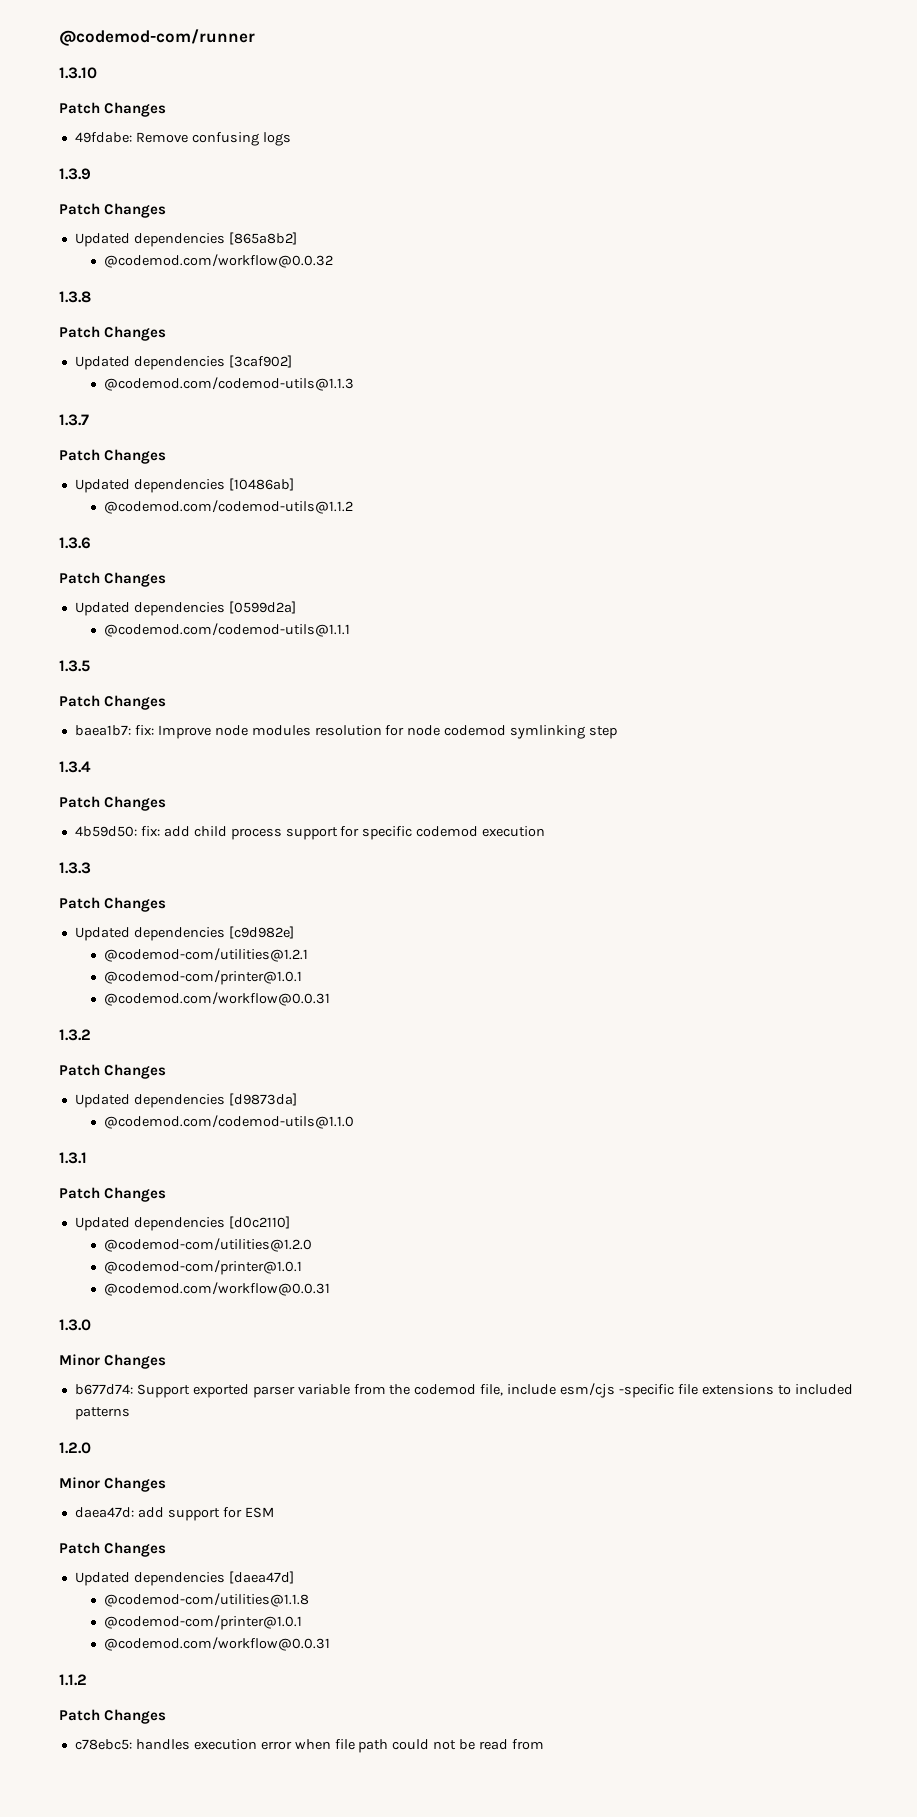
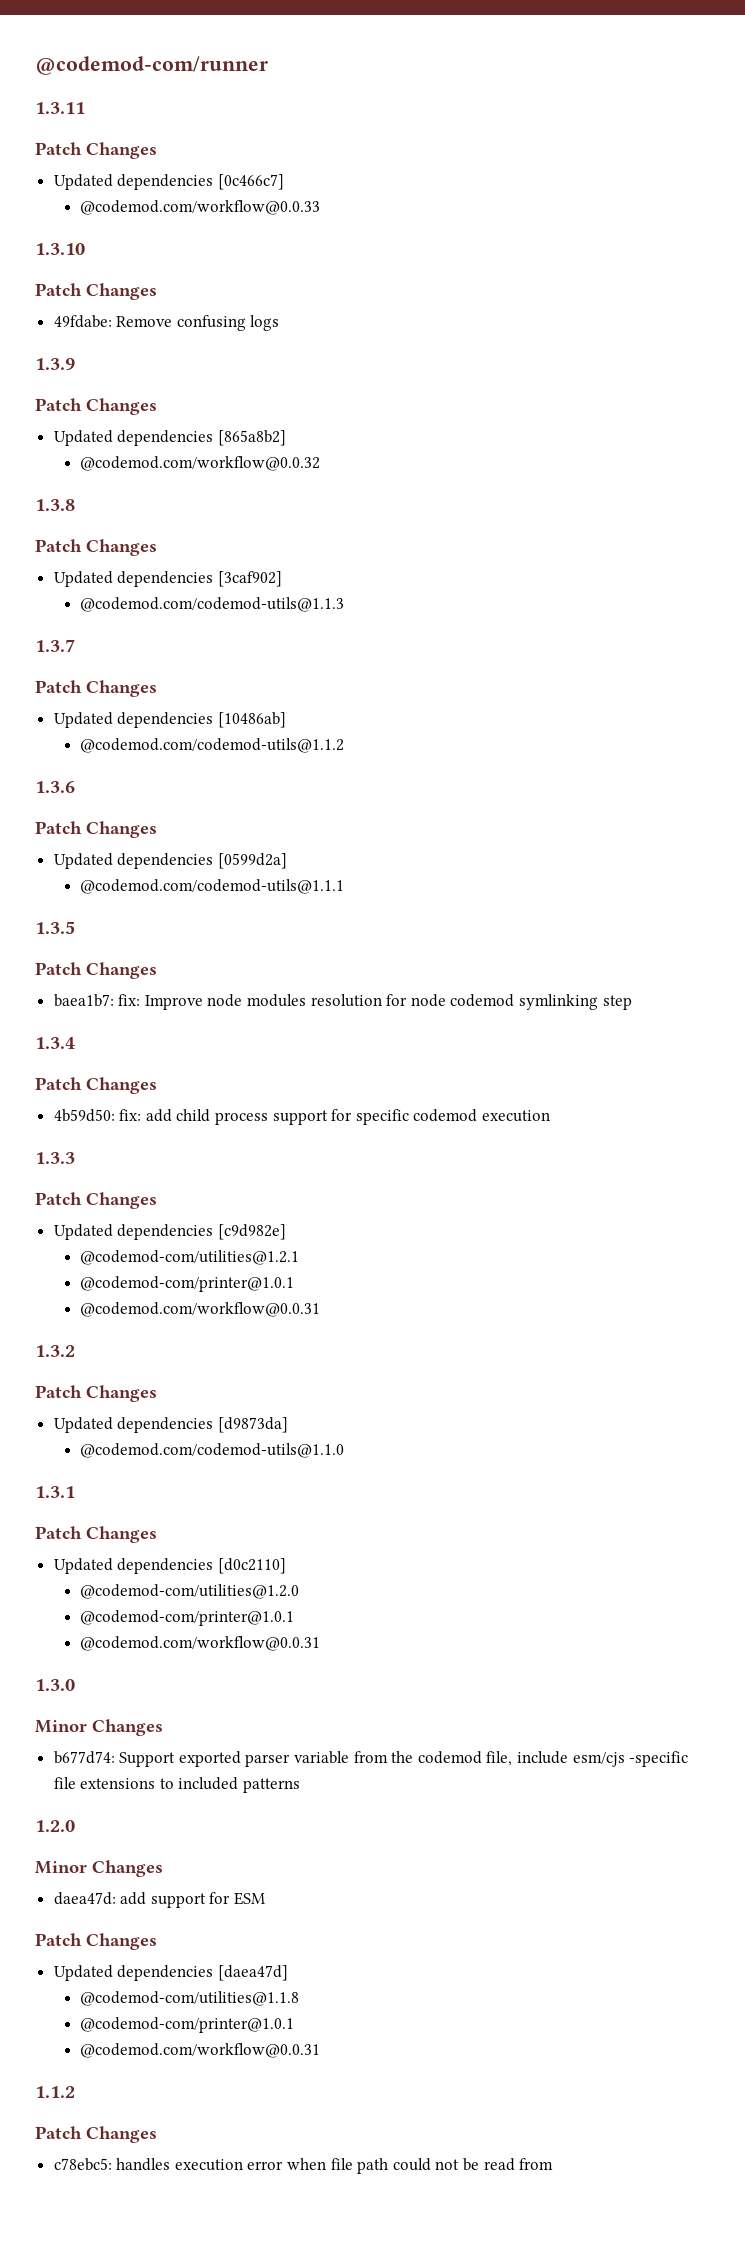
(255, 37) none -> [35,102,85,114] [35,142,157,159] [53,174,284,190] [80,200,321,215] // 1.3.11 // Patch Changes // Updated dependencies [0c466c7] // @codemod.com/workflow@0.0.33

